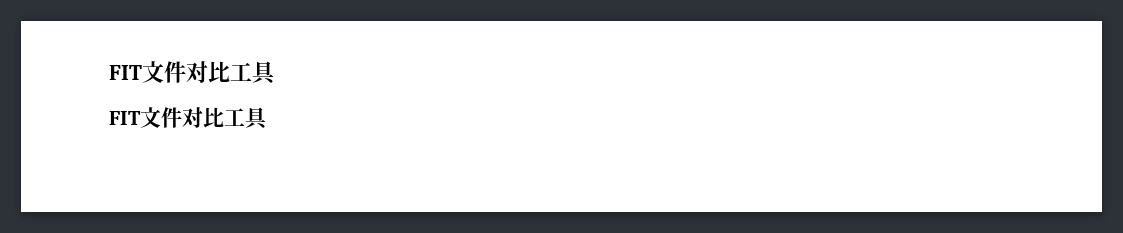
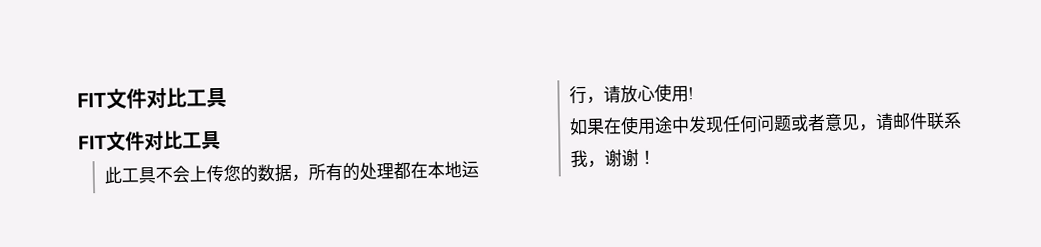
(269, 118) none -> [103,160,479,184] [568,83,694,105] [568,111,962,136] [569,149,656,168] // 此工具不会上传您的数据，所有的处理都在本地运行，请放心使用! // 如果在使用途中发现任何问题或者意见，请邮件联系我，谢谢！

